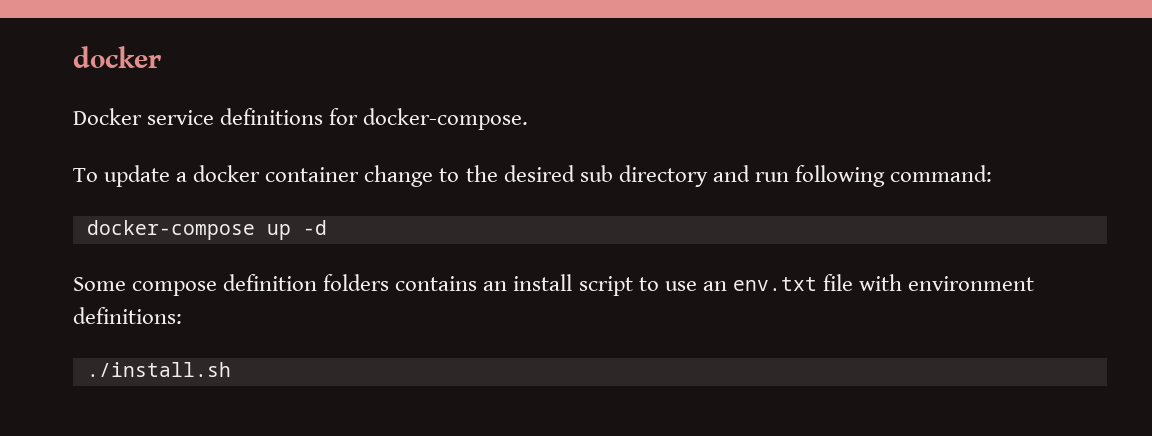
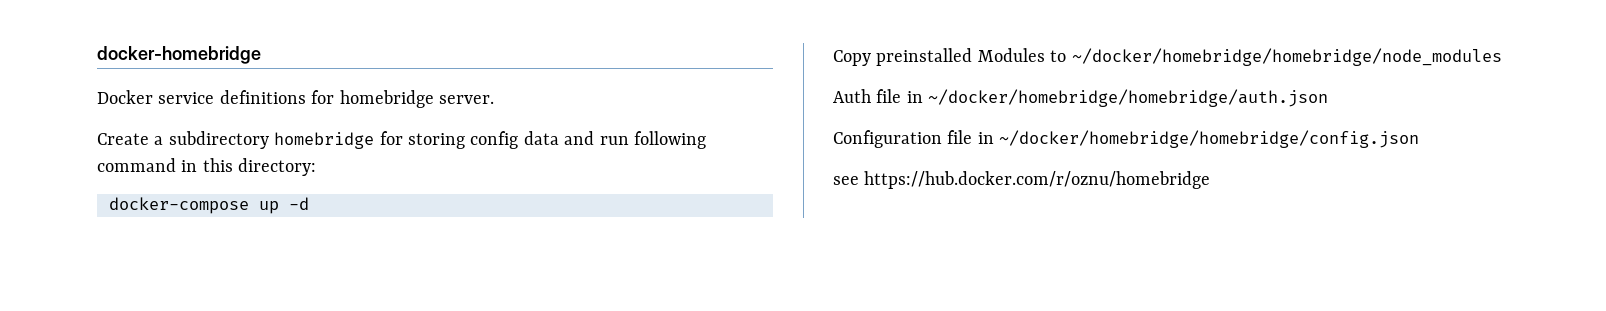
[73,46,161,68] docker -> [97,46,261,64] docker-homebridge
[363,108,529,130] [73,165,993,187] [86,220,327,240] [73,274,1035,296] [73,307,182,324] [86,362,231,377] docker-compose. // To update a docker container change to the desired sub directory and run following command: // docker-compose up -d // Some compose definition folders contains an install script to use an env.txt file with environment definitions: // ./install.sh -> [339,90,494,108] [97,131,706,149] [97,158,317,176] [109,197,309,214] [833,48,1502,66] [833,89,1329,107] [833,130,1420,148] [833,171,1211,189] homebridge server. // Create a subdirectory homebridge for storing config data and run following command in this directory: // docker-compose up -d // Copy preinstalled Modules to ~/docker/homebridge/homebridge/node_modules // Auth file in ~/docker/homebridge/homebridge/auth.json // Configuration file in ~/docker/homebridge/homebridge/config.json // see https://hub.docker.com/r/oznu/homebridge

